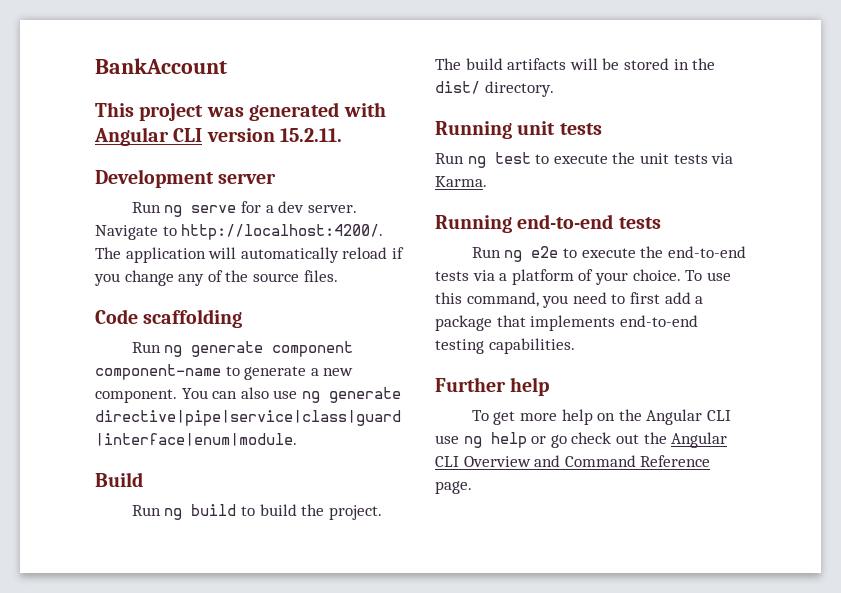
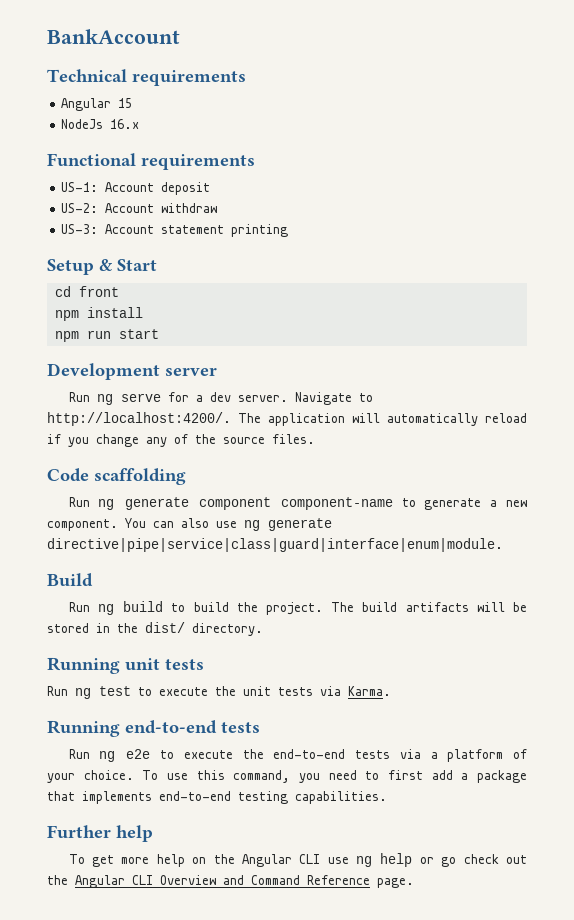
[95,102,386,121] [94,127,343,146] This project was generated with Angular CLI version 15.2.11. -> [47,69,246,86] [61,98,133,111] [61,119,140,129] [47,153,255,170] [61,182,211,195] [61,203,218,213] [61,224,289,237] [47,259,157,275] [54,286,119,297] [54,307,143,321] [54,329,159,342] Technical requirements // Angular 15 // NodeJs 16.x // Functional requirements // US-1: Account deposit // US-2: Account withdraw // US-3: Account statement printing // Setup & Start // cd front // npm install // npm run start

